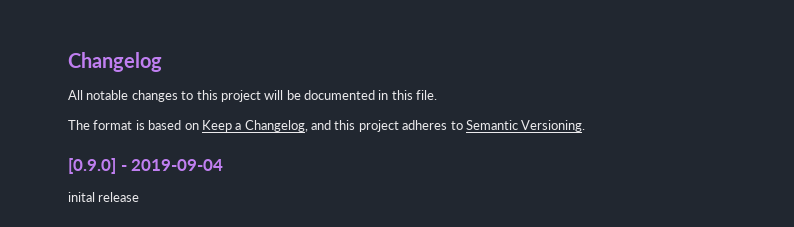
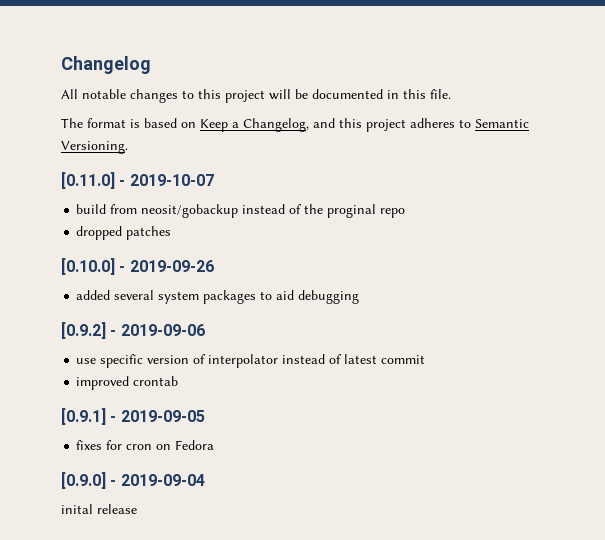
(586, 126) none -> [61,172,214,189] [76,204,406,218] [76,226,172,240] [61,258,214,275] [76,290,360,304] [61,322,205,339] [76,354,426,368] [76,376,179,390] [61,408,205,425] [76,440,215,450] // [0.11.0] - 2019-10-07 // build from neosit/gobackup instead of the proginal repo // dropped patches // [0.10.0] - 2019-09-26 // added several system packages to aid debugging // [0.9.2] - 2019-09-06 // use specific version of interpolator instead of latest commit // improved crontab // [0.9.1] - 2019-09-05 // fixes for cron on Fedora

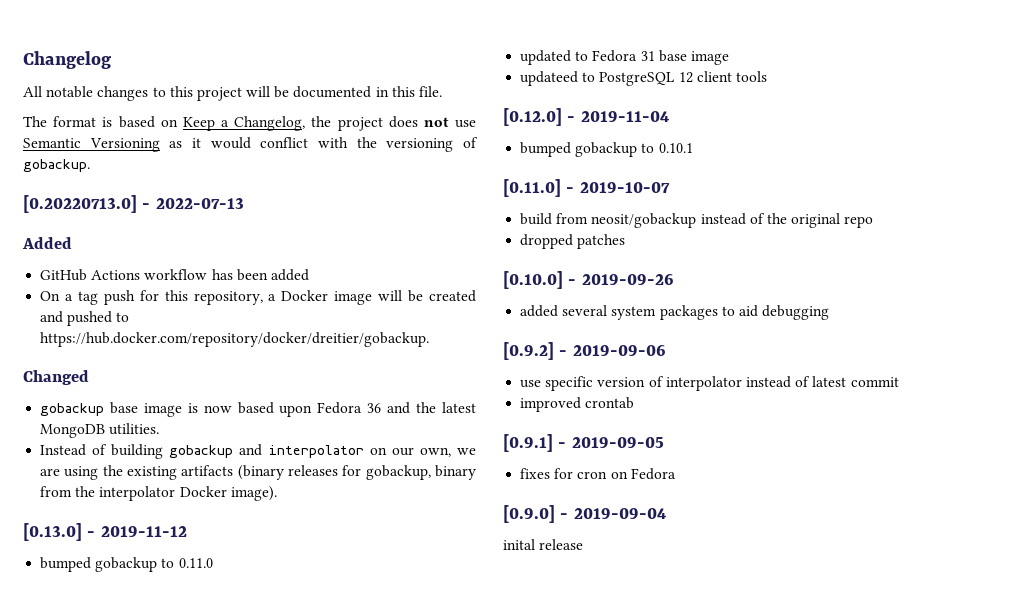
[313,118,529,132] [61,141,128,154] and this project adheres to Semantic Versioning. -> [311,116,477,131] [23,137,478,152] [23,159,90,172] [23,195,244,213] [22,237,72,249] [40,269,309,281] [40,290,477,305] [40,311,130,326] [40,332,430,347] [23,370,89,385] [40,402,476,417] [40,423,160,438] [40,444,476,459] [40,465,476,480] [40,486,277,501] [23,523,187,541] [40,557,213,572] [520,50,729,65] [520,71,767,86] [503,108,669,126] [520,142,693,157] the project does not use Semantic Versioning as it would conflict with the versioning of gobackup. // [0.20220713.0] - 2022-07-13 // Added // GitHub Actions workflow has been added // On a tag push for this repository, a Docker image will be created and pushed to https://hub.docker.com/repository/docker/dreitier/gobackup. // Changed // gobackup base image is now based upon Fedora 36 and the latest MongoDB utilities. // Instead of building gobackup and interpolator on our own, we are using the existing artifacts (binary releases for gobackup, binary from the interpolator Docker image). // [0.13.0] - 2019-11-12 // bumped gobackup to 0.11.0 // updated to Fedora 31 base image // updateed to PostgreSQL 12 client tools // [0.12.0] - 2019-11-04 // bumped gobackup to 0.10.1
[327,204,377,218] proginal -> [791,213,841,228] original

